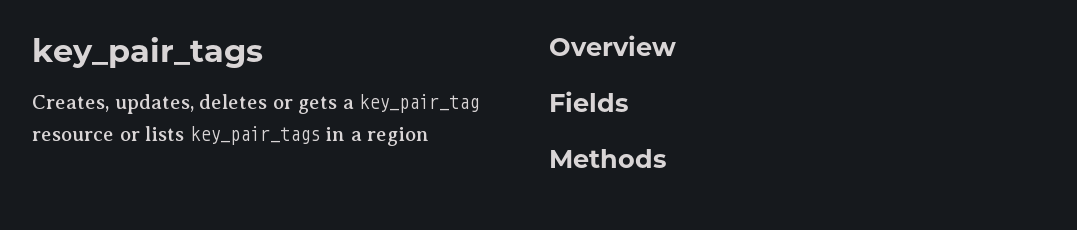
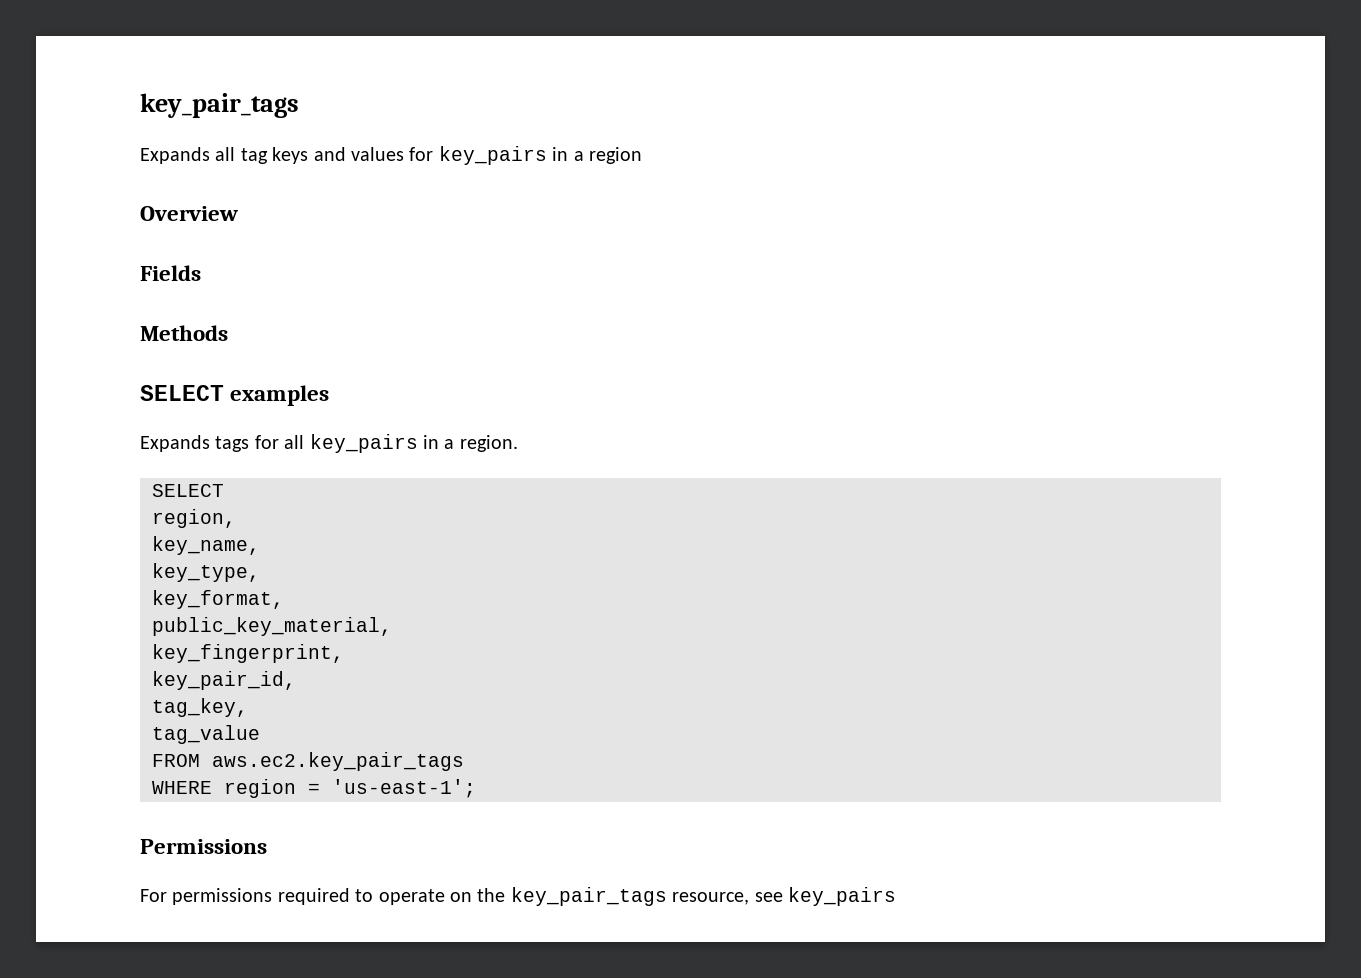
[32,94,480,114] [32,126,320,145] Creates, updates, deletes or gets a key_pair_tag resource or lists key_pair_tags -> [140,146,547,165] Expands all tag keys and values for key_pairs
(667, 158) none -> [140,385,330,406] [140,434,518,453] [152,484,224,497] [152,509,236,528] [152,536,260,555] [152,563,260,582] [152,590,284,609] [152,617,392,636] [152,644,344,663] [152,671,296,690] [152,698,248,717] [152,725,260,744] [152,752,464,771] [152,779,476,798] [140,839,267,854] [140,887,896,906] // SELECT examples // Expands tags for all key_pairs in a region. // SELECT // region, // key_name, // key_type, // key_format, // public_key_material, // key_fingerprint, // key_pair_id, // tag_key, // tag_value // FROM aws.ec2.key_pair_tags // WHERE region = 'us-east-1'; // Permissions // For permissions required to operate on the key_pair_tags resource, see key_pairs

